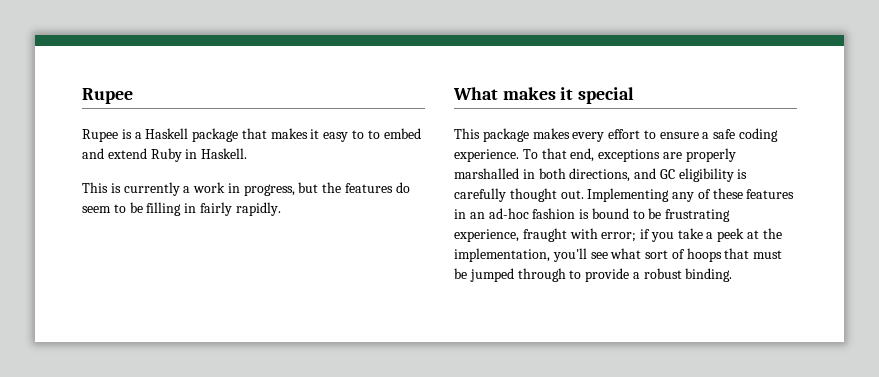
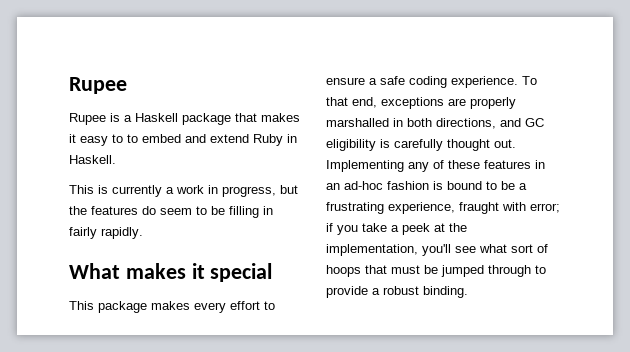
(662, 213) none -> [519,183,527,190] a

